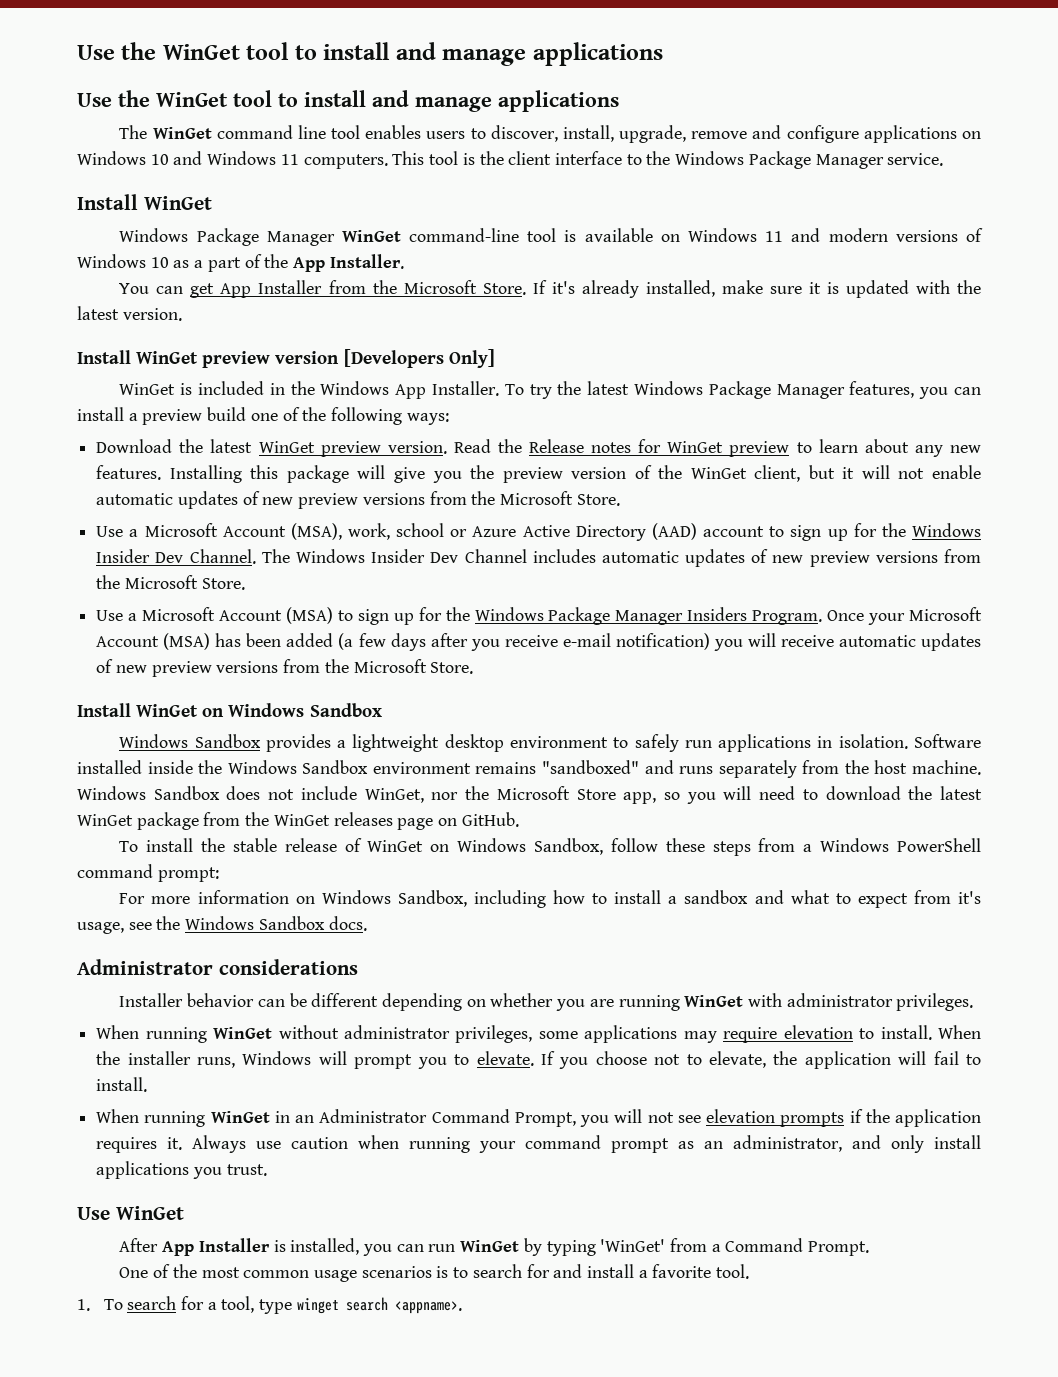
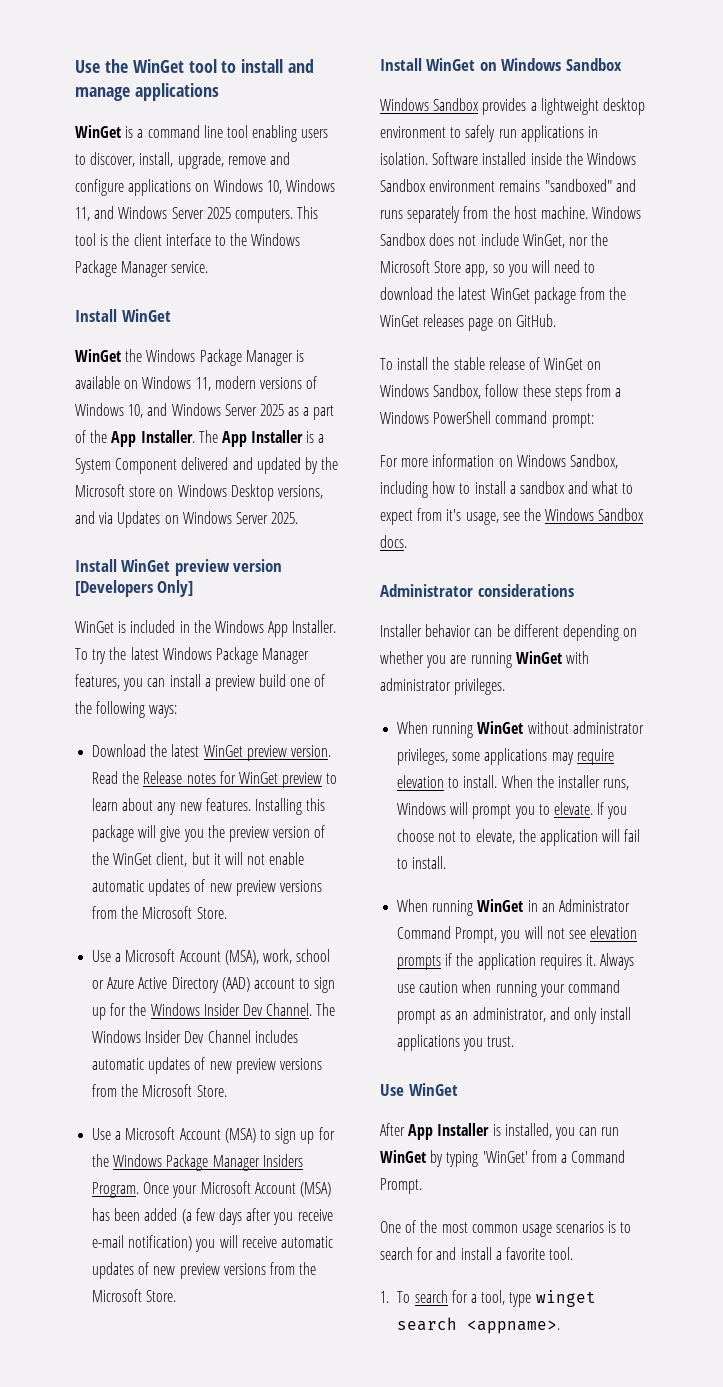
[77,42,663,66] [77,90,619,112] [119,125,212,139] Use the WinGet tool to install and manage applications // Use the WinGet tool to install and manage applications // The WinGet -> [75,59,315,73] [75,83,219,101] [75,125,144,138] Use the WinGet tool to install and manage applications // WinGet is a
[365,125,422,139] enables -> [252,125,298,142] enabling
[150,151,299,165] 10 and Windows 11 -> [266,179,335,194] [75,206,231,221] 10, Windows 11, and Windows Server 2025
[119,228,557,246] Windows Package Manager WinGet command-line tool -> [75,349,293,366] WinGet the Windows Package Manager
[765,228,821,242] 11 and -> [195,377,211,391] 11,
[150,257,169,268] 10 -> [128,403,284,418] 10, and Windows Server 2025
[119,280,981,298] [77,306,182,321] // You can get App Installer from the Microsoft Store. If it's already installed, make sure it is updated with the latest version. -> [198,430,325,447] [75,457,339,474] [75,484,323,501] [75,511,299,528] The App Installer is a System Component delivered and updated by the Microsoft store on Windows Desktop versions, and via Updates on Windows Server 2025.

